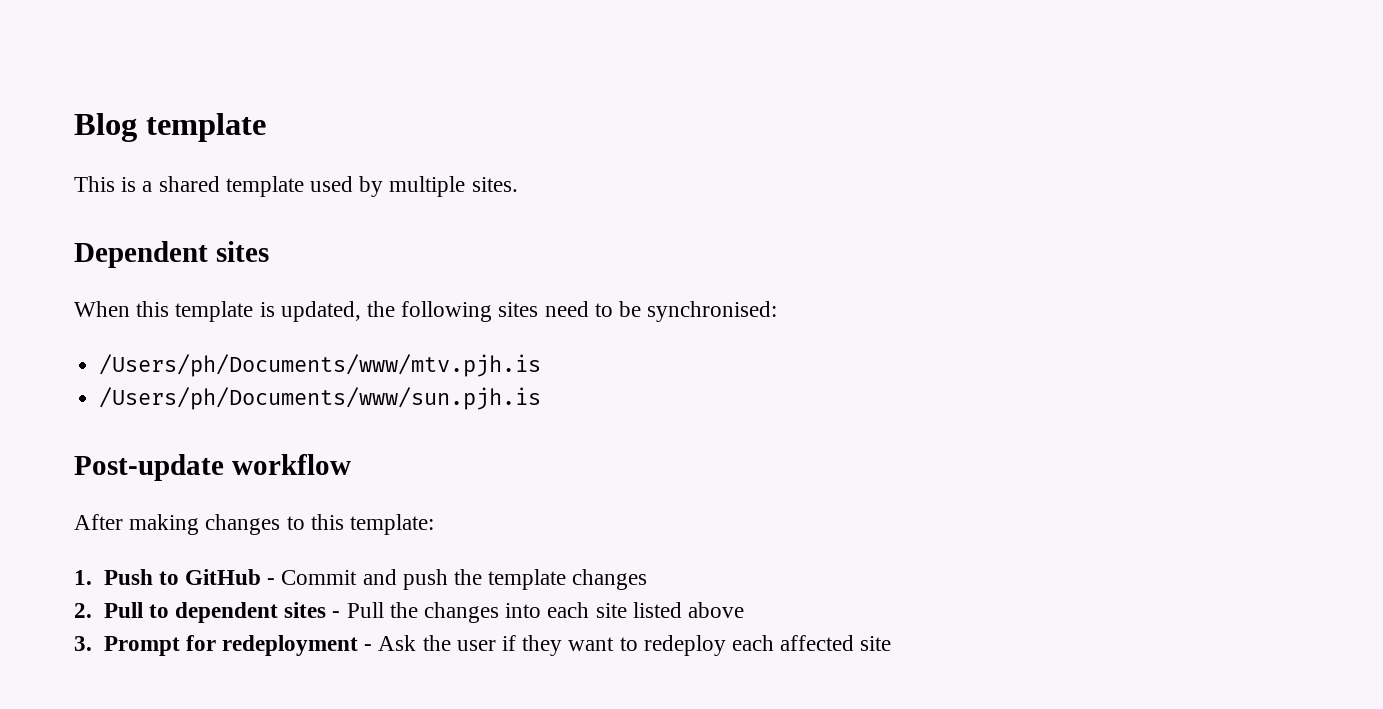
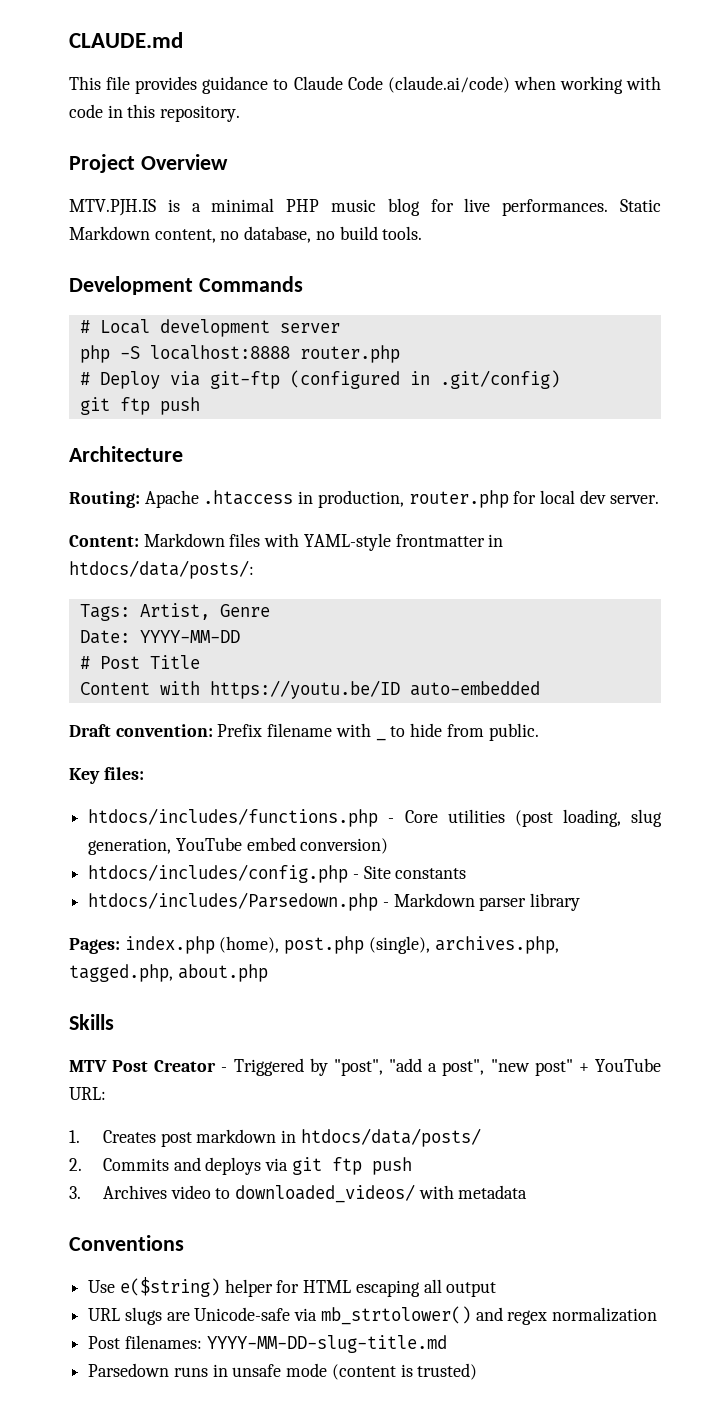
[74,113,266,142] Blog template -> [69,32,183,48] CLAUDE.md
[121,176,518,197] [74,241,269,268] [74,301,778,322] [99,354,542,377] [99,387,542,410] [74,454,351,481] [74,514,435,535] [74,569,648,590] [74,602,745,623] [74,635,892,656] is a shared template used by multiple sites. // Dependent sites // When this template is updated, the following sites need to be synchronised: // /Users/ph/Documents/www/mtv.pjh.is // /Users/ph/Documents/www/sun.pjh.is // Post-update workflow // After making changes to this template: // 1. Push to GitHub - Commit and push the template changes // 2. Pull to dependent sites - Pull the changes into each site listed above // 3. Prompt for redeployment - Ask the user if they want to redeploy each affected site -> [106,76,662,94] [69,104,241,122] [69,154,228,173] [69,198,661,216] [69,226,423,243] [69,276,303,295] [79,319,340,337] [79,345,400,363] [79,370,560,389] [79,397,200,415] [69,446,183,462] [69,490,659,508] [69,533,504,551] [69,560,254,579] [79,603,270,621] [79,630,240,644] [79,655,200,669] [79,680,540,699] [69,723,371,737] [375,737,386,741] [390,723,539,741] [69,767,144,784] [88,808,662,827] [88,837,389,855] [88,864,467,883] [88,892,581,911] [69,936,559,954] [69,964,268,982] [69,1014,114,1030] [69,1058,661,1076] [69,1087,106,1100] [69,1128,481,1147] [69,1157,412,1175] [69,1184,528,1203] [69,1235,184,1251] [88,1277,497,1297] [88,1306,658,1325] [88,1335,447,1353] [88,1363,478,1380] file provides guidance to Claude Code (claude.ai/code) when working with code in this repository. // Project Overview // MTV.PJH.IS is a minimal PHP music blog for live performances. Static Markdown content, no database, no build tools. // Development Commands // # Local development server // php -S localhost:8888 router.php // # Deploy via git-ftp (configured in .git/config) // git ftp push // Architecture // Routing: Apache .htaccess in production, router.php for local dev server. // Content: Markdown files with YAML-style frontmatter in htdocs/data/posts/: // Tags: Artist, Genre // Date: YYYY-MM-DD // # Post Title // Content with https://youtu.be/ID auto-embedded // Draft convention: Prefix filename with _ to hide from public. // Key files: // htdocs/includes/functions.php - Core utilities (post loading, slug generation, YouTube embed conversion) // htdocs/includes/config.php - Site constants // htdocs/includes/Parsedown.php - Markdown parser library // Pages: index.php (home), post.php (single), archives.php, tagged.php, about.php // Skills // MTV Post Creator - Triggered by "post", "add a post", "new post" + YouTube URL: // 1. Creates post markdown in htdocs/data/posts/ // 2. Commits and deploys via git ftp push // 3. Archives video to downloaded_videos/ with metadata // Conventions // Use e($string) helper for HTML escaping all output // URL slugs are Unicode-safe via mb_strtolower() and regex normalization // Post filenames: YYYY-MM-DD-slug-title.md // Parsedown runs in unsafe mode (content is trusted)

